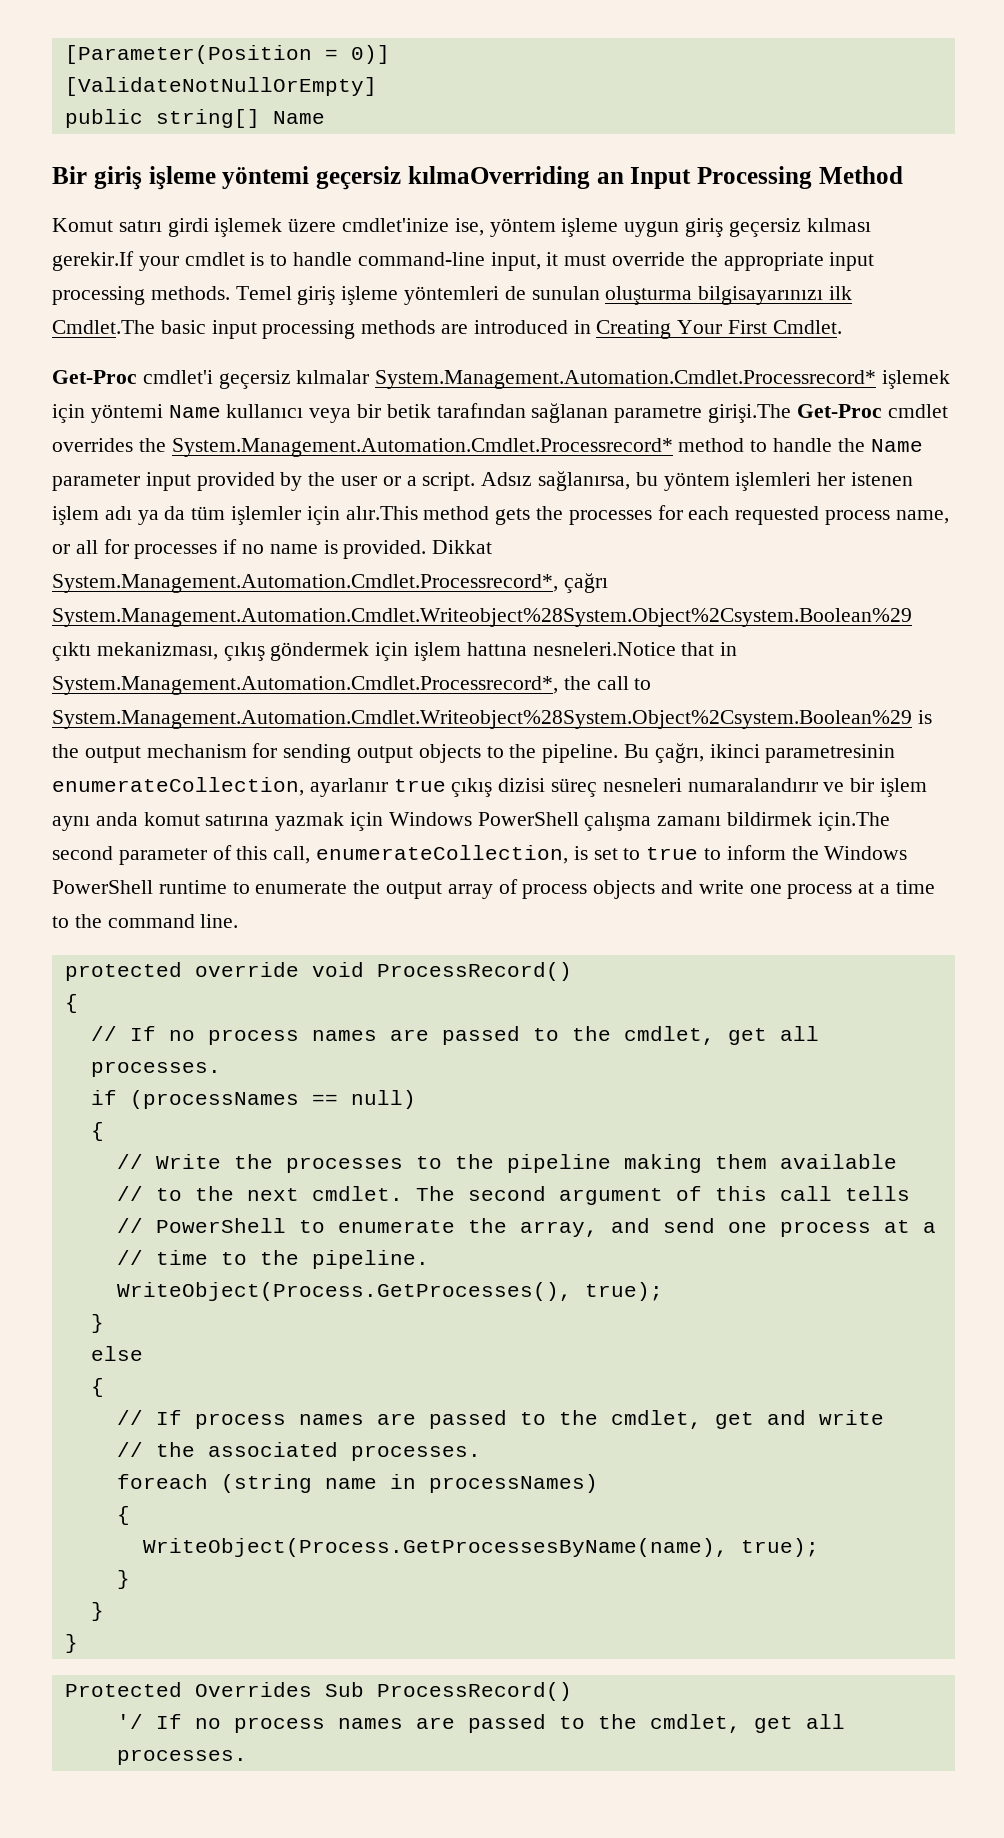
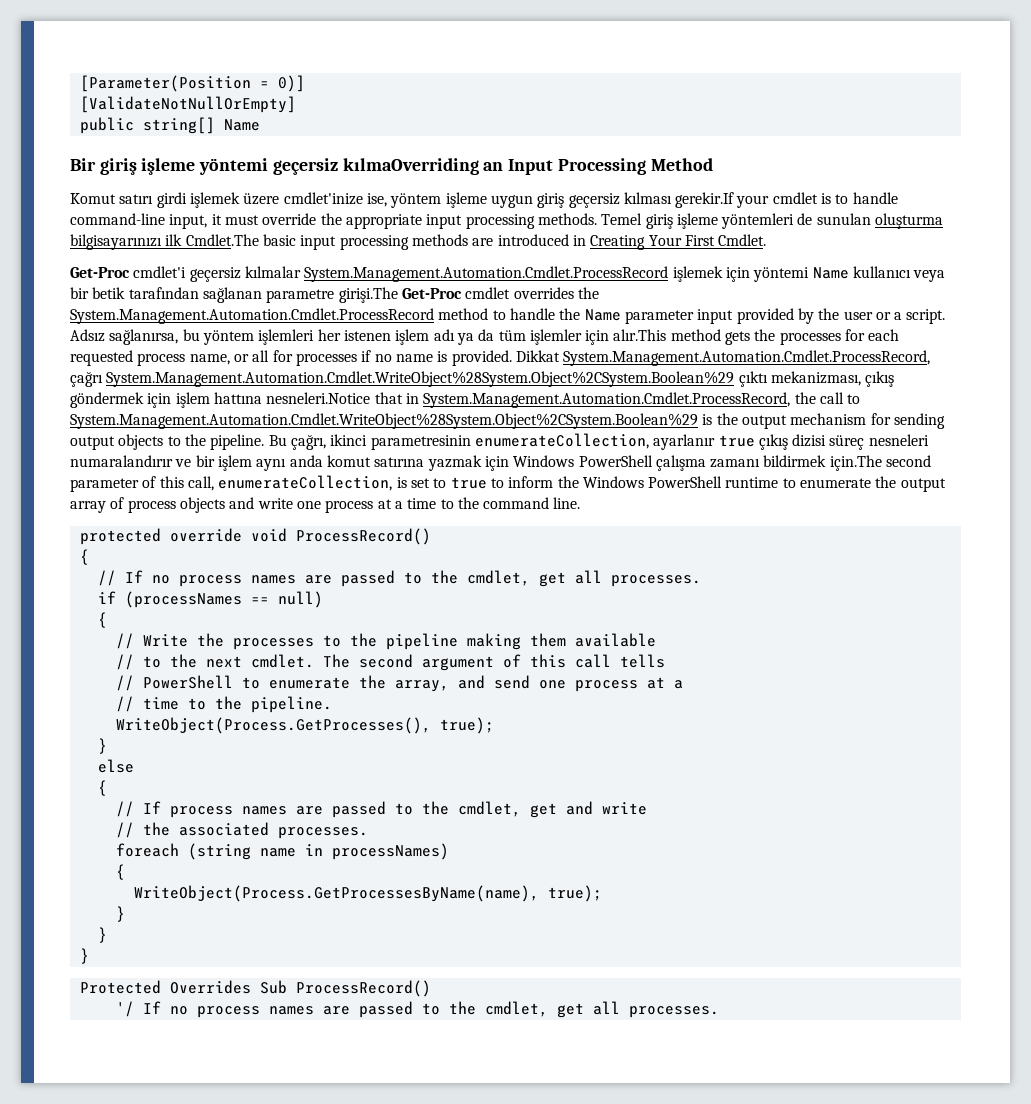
[375,370,877,389] System.Management.Automation.Cmdlet.Processrecord* -> [304,266,669,282] System.Management.Automation.Cmdlet.ProcessRecord
[171,438,673,457] System.Management.Automation.Cmdlet.Processrecord* -> [70,308,434,324] System.Management.Automation.Cmdlet.ProcessRecord
[52,573,608,593] [52,608,912,627] System.Management.Automation.Cmdlet.Processrecord*, çağrı System.Management.Automation.Cmdlet.Writeobject%28System.Object%2Csystem.Boolean%29 -> [563,350,931,366] [70,371,735,387] System.Management.Automation.Cmdlet.ProcessRecord, çağrı System.Management.Automation.Cmdlet.WriteObject%28System.Object%2CSystem.Boolean%29
[52,676,558,695] System.Management.Automation.Cmdlet.Processrecord*, -> [423,392,791,408] System.Management.Automation.Cmdlet.ProcessRecord,
[52,710,912,729] System.Management.Automation.Cmdlet.Writeobject%28System.Object%2Csystem.Boolean%29 -> [70,413,698,429] System.Management.Automation.Cmdlet.WriteObject%28System.Object%2CSystem.Boolean%29

